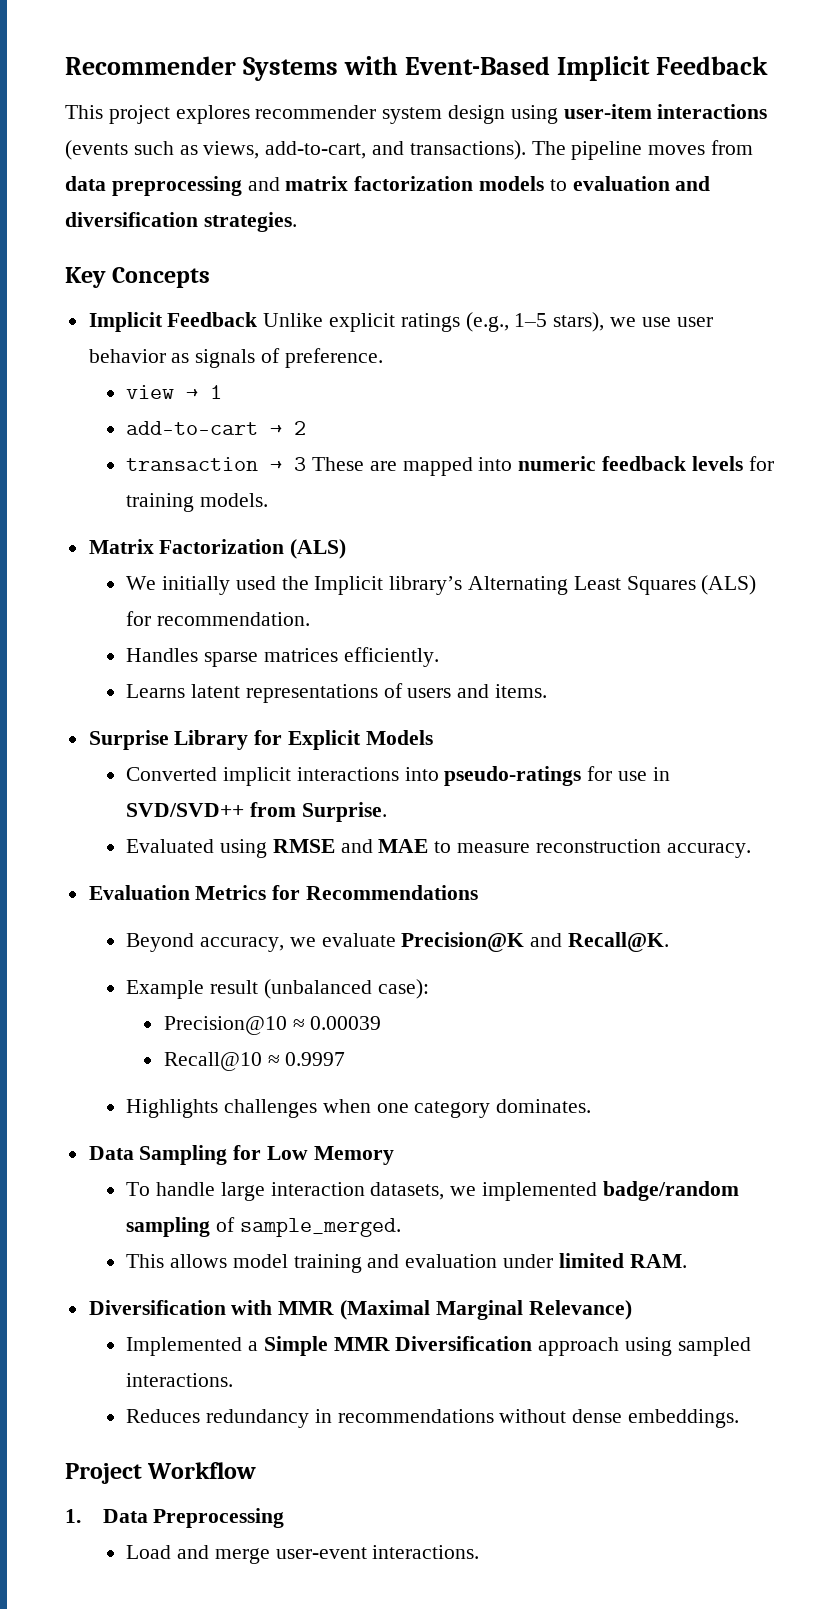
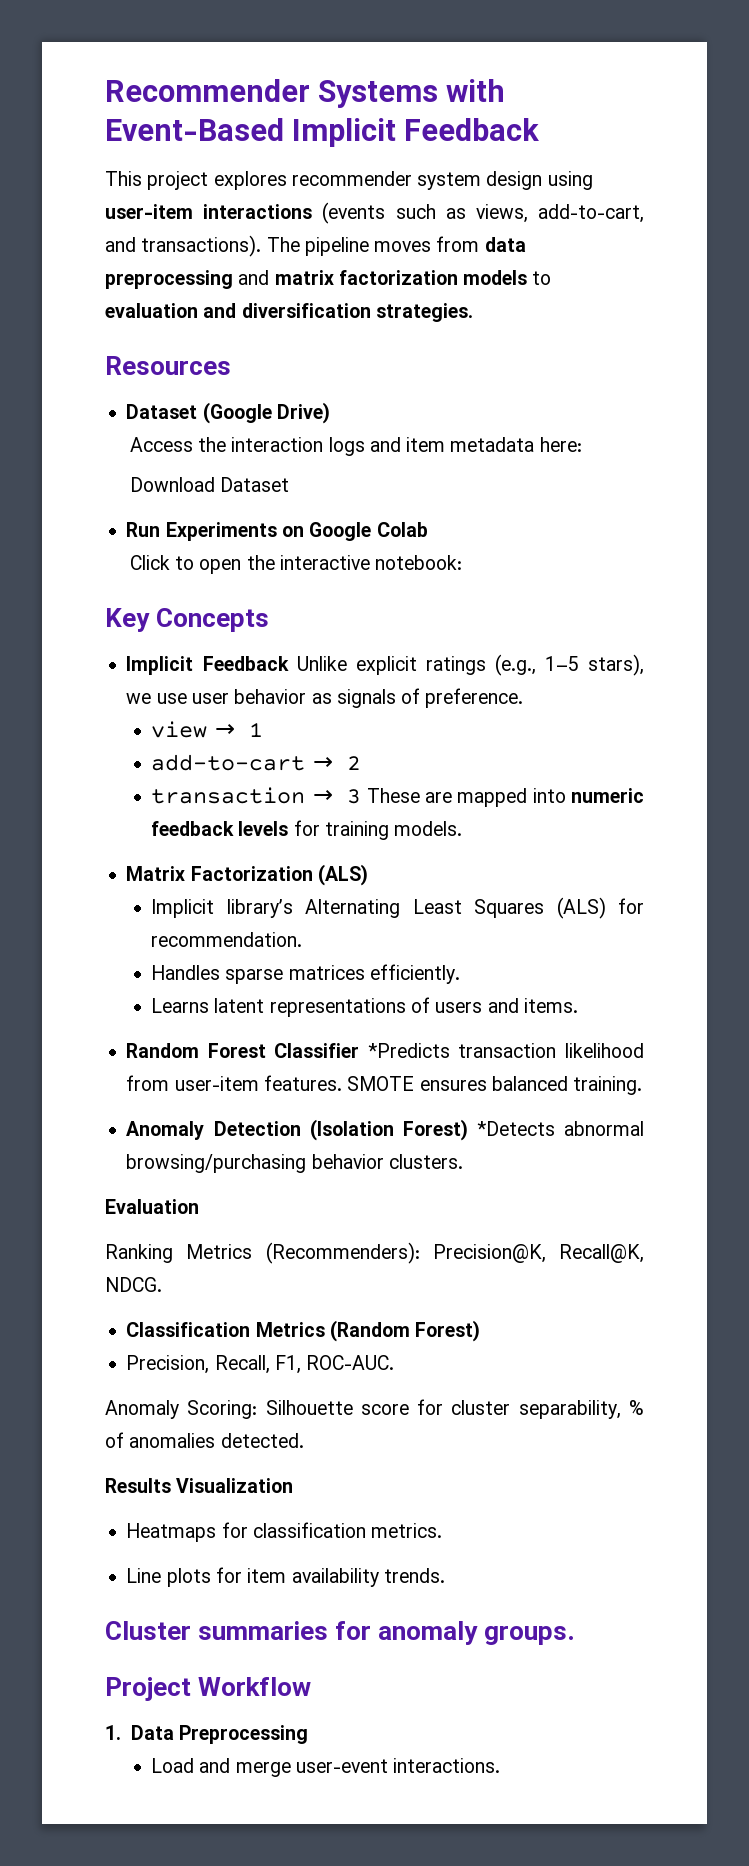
(297, 222) none -> [105,356,231,375] [126,402,330,424] [129,437,582,456] [129,477,290,492] [126,522,428,541] [129,555,463,574] // Resources // Dataset (Google Drive) // Access the interaction logs and item metadata here: // Download Dataset // Run Experiments on Google Colab // Click to open the interactive notebook:
[126,576,309,595] We initially used the -> (368, 875) none
[88,730,433,750] [126,766,670,786] [126,802,387,822] [126,839,751,858] [88,885,479,900] [126,932,670,952] [126,979,429,999] [163,1016,382,1035] [163,1052,346,1071] [126,1099,592,1118] [88,1145,394,1165] [126,1181,739,1201] [126,1217,401,1237] [126,1253,687,1273] [88,1300,632,1320] [126,1336,751,1356] [126,1373,234,1387] [126,1409,740,1428] Surprise Library for Explicit Models // Converted implicit interactions into pseudo-ratings for use in SVD/SVD++ from Surprise. // Evaluated using RMSE and MAE to measure reconstruction accuracy. // Evaluation Metrics for Recommendations // Beyond accuracy, we evaluate Precision@K and Recall@K. // Example result (unbalanced case): // Precision@10 ≈ 0.00039 // Recall@10 ≈ 0.9997 // Highlights challenges when one category dominates. // Data Sampling for Low Memory // To handle large interaction datasets, we implemented badge/random sampling of sample_merged. // This allows model training and evaluation under limited RAM. // Diversification with MMR (Maximal Marginal Relevance) // Implemented a Simple MMR Diversification approach using sampled interactions. // Reduces redundancy in recommendations without dense embeddings. -> [126,1043,644,1058] [126,1075,643,1095] [126,1119,644,1141] [126,1154,463,1173] [105,1199,199,1214] [105,1242,644,1264] [105,1277,162,1292] [126,1320,481,1342] [126,1355,395,1374] [105,1399,644,1419] [105,1432,304,1448] [105,1478,294,1493] [126,1522,443,1542] [126,1567,445,1587] [105,1621,576,1645] Random Forest Classifier *Predicts transaction likelihood from user-item features. SMOTE ensures balanced training. // Anomaly Detection (Isolation Forest) *Detects abnormal browsing/purchasing behavior clusters. // Evaluation // Ranking Metrics (Recommenders): Precision@K, Recall@K, NDCG. // Classification Metrics (Random Forest) // Precision, Recall, F1, ROC-AUC. // Anomaly Scoring: Silhouette score for cluster separability, % of anomalies detected. // Results Visualization // Heatmaps for classification metrics. // Line plots for item availability trends. // Cluster summaries for anomaly groups.

